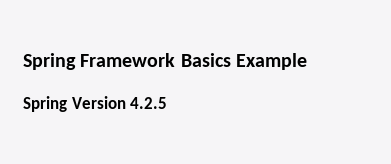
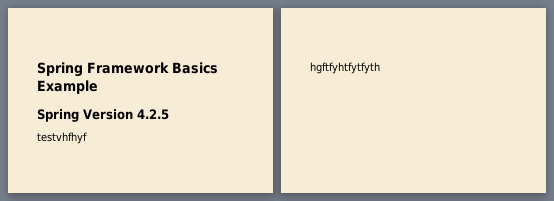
(168, 103) none -> [37,132,87,144] [310,62,380,74] // testvhfhyf // hgftfyhtfytfyth

